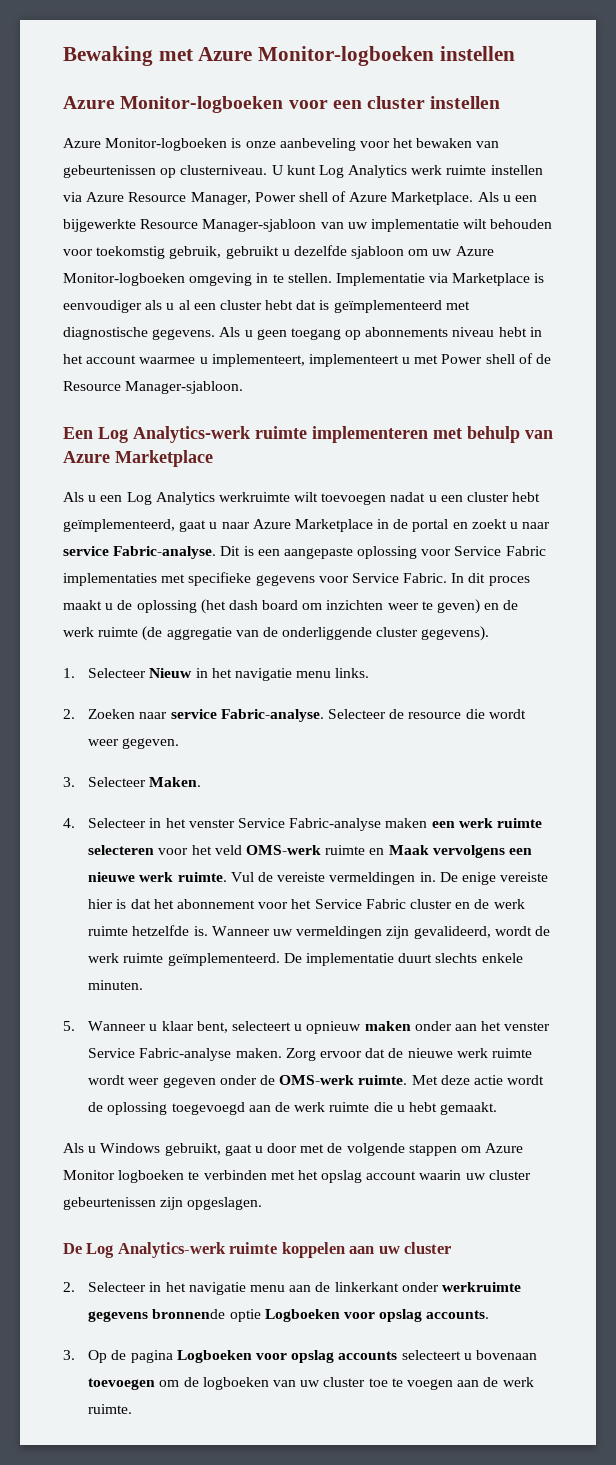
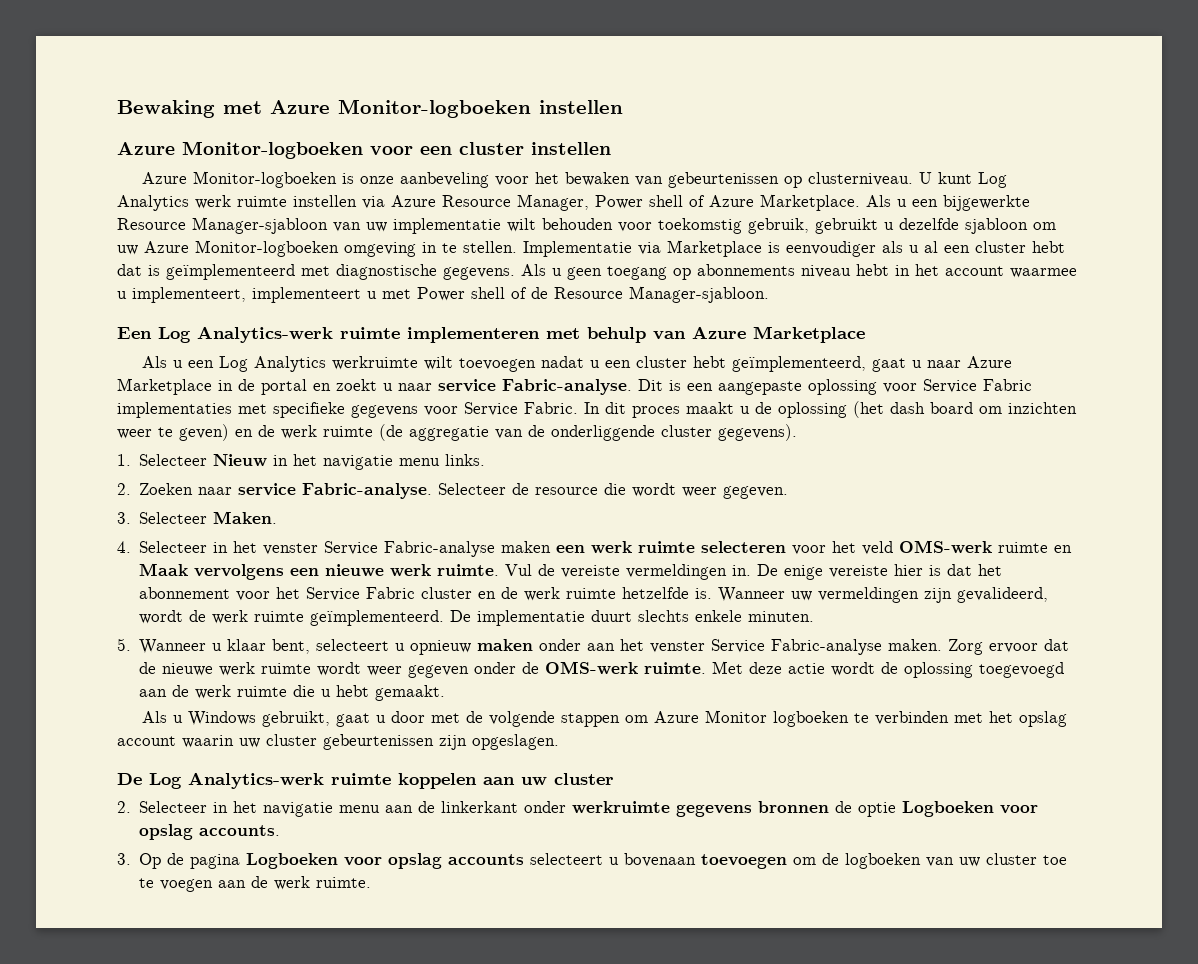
[152,1309,226,1319] bronnende -> [758,801,853,813] bronnen de

